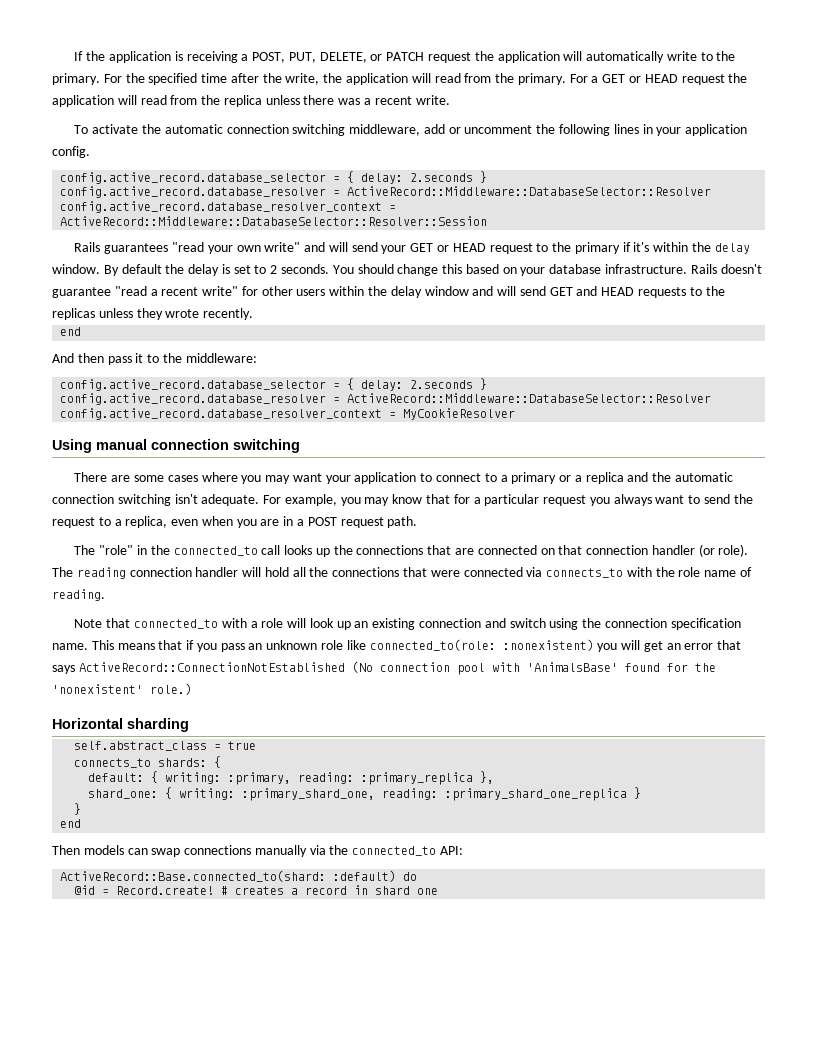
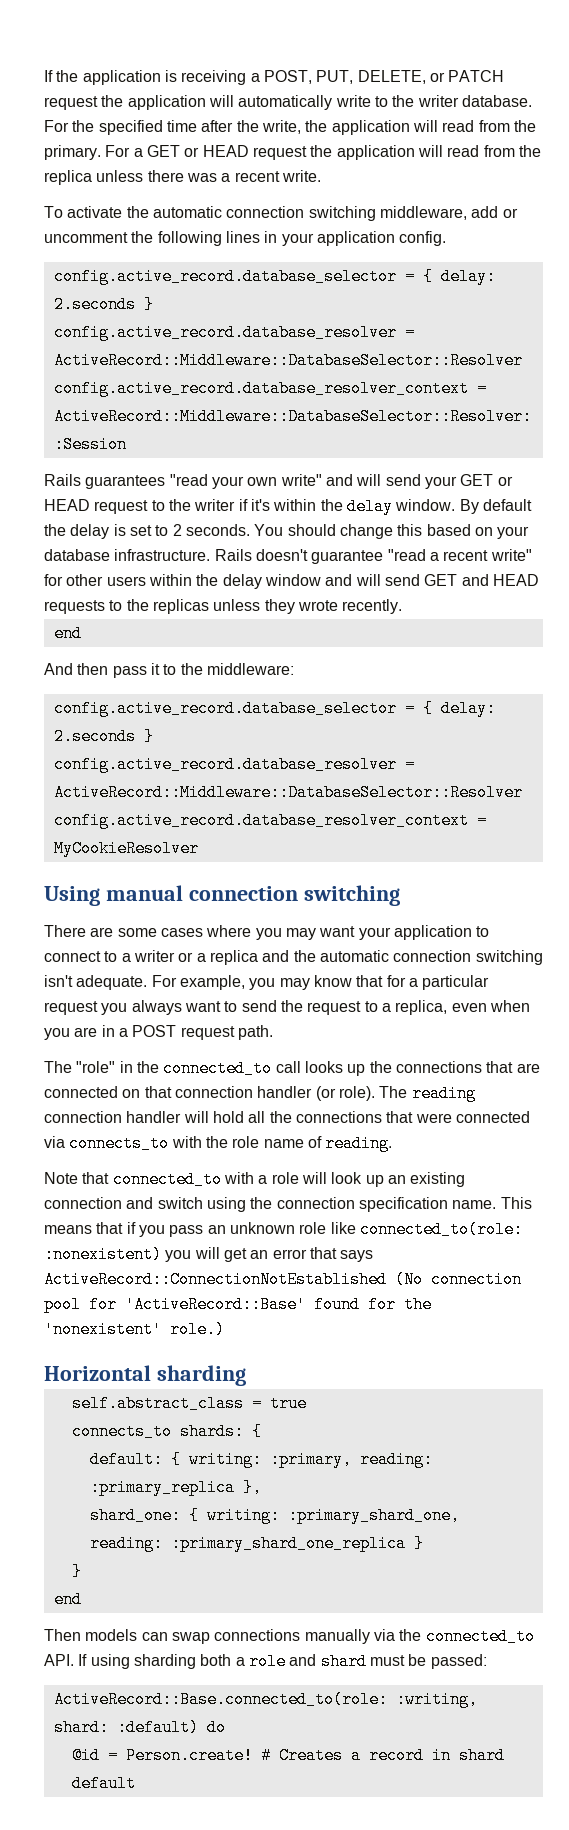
[52,73,100,85] primary. -> [417,95,532,107] writer database.
[574,242,620,254] primary -> [194,499,236,511] writer
[511,472,557,484] primary -> [133,950,175,962] writer
[491,662,618,672] with 'AnimalsBase' -> [89,1296,306,1313] for 'ActiveRecord::Base'
[440,846,464,855] [60,870,327,882] API: // ActiveRecord::Base.connected_to(shard: -> [44,1653,487,1670] [53,1691,478,1708] [53,1719,109,1736] API. If using sharding both a role and shard must be passed: // ActiveRecord::Base.connected_to(role: :writing, shard:
[116,886,285,895] Record.create! # creates -> [125,1747,343,1764] Person.create! # Creates
[417,888,439,895] one -> [71,1775,136,1792] default

